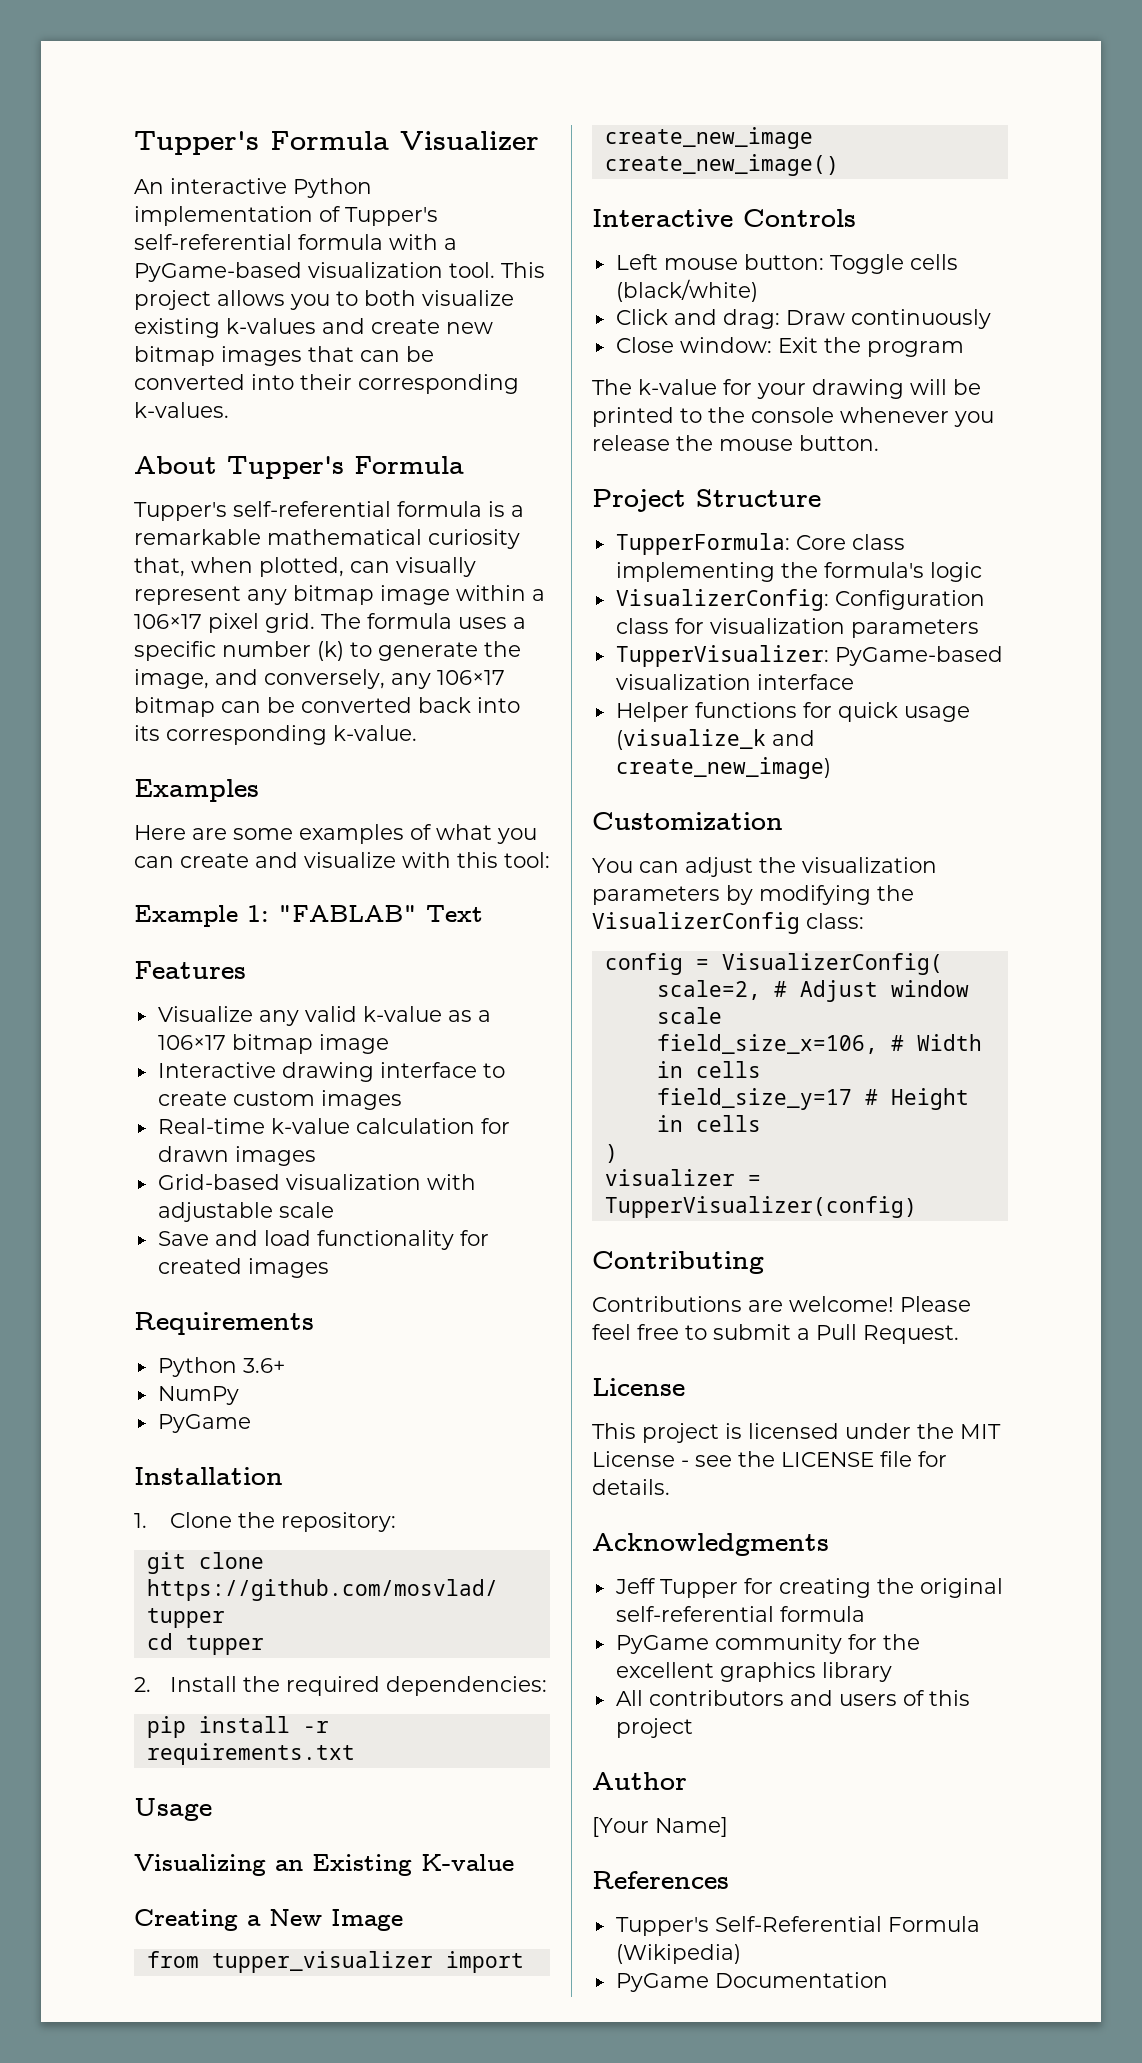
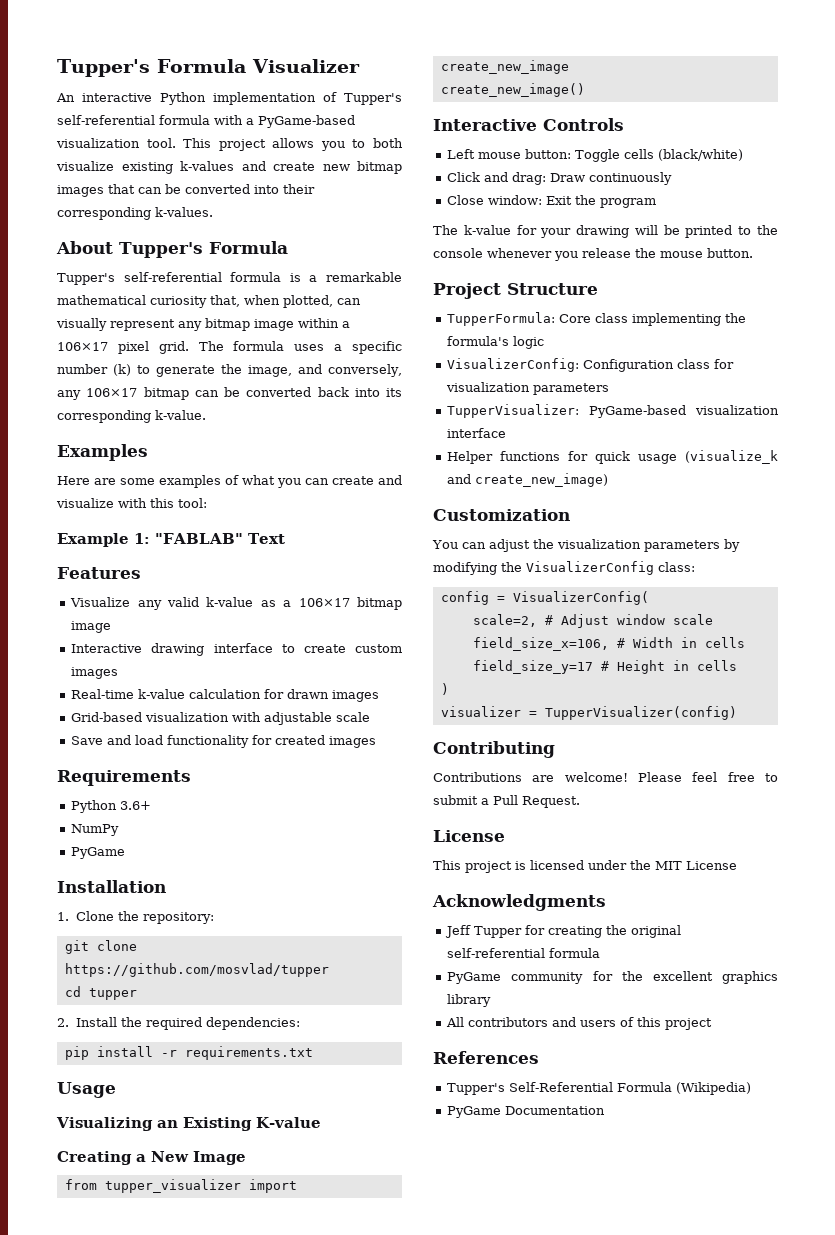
[681,1451,947,1467] [592,1479,670,1495] - see the LICENSE file for details. -> (737, 865) none
[592,1772,687,1790] [592,1817,728,1837] // Author // [Your Name] -> (713, 1024) none

